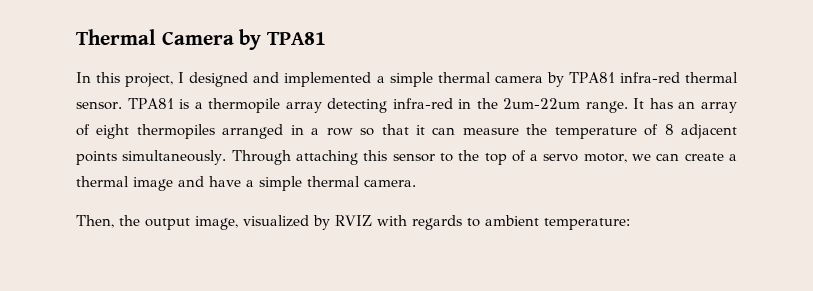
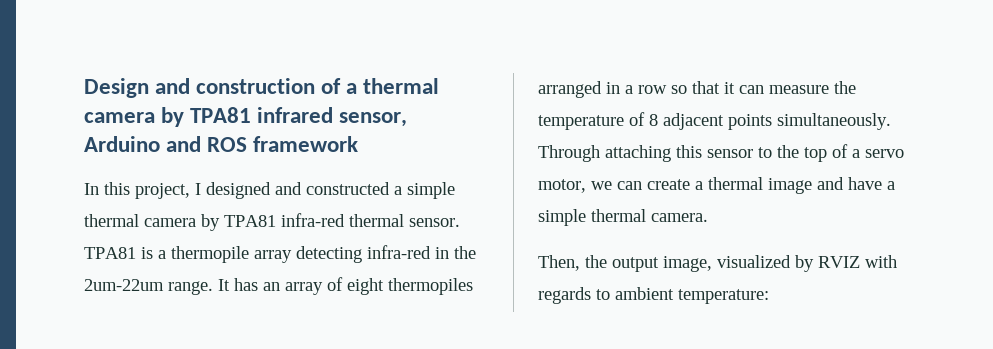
[76,29,326,50] Thermal Camera by TPA81 -> [84,78,440,98] [84,107,408,127] [84,136,359,152] Design and construction of a thermal camera by TPA81 infrared sensor, Arduino and ROS framework
[284,72,372,87] implemented -> [306,182,390,195] constructed

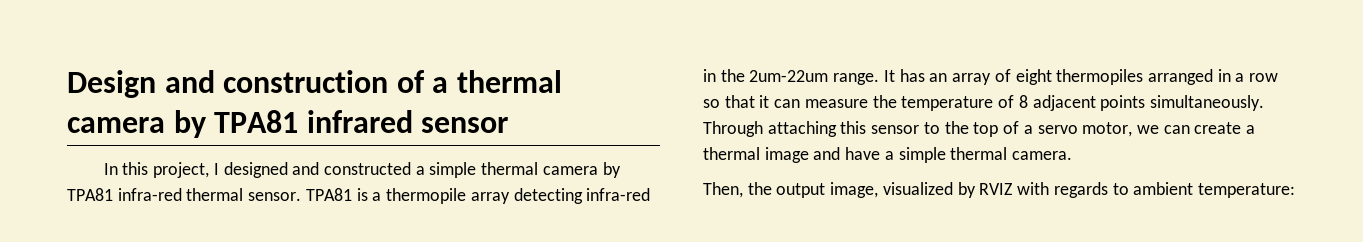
[339,112,408,127] [84,136,359,152] sensor, Arduino and ROS framework -> [421,117,509,133] sensor

